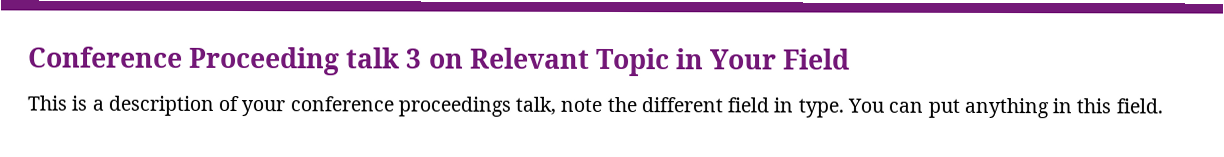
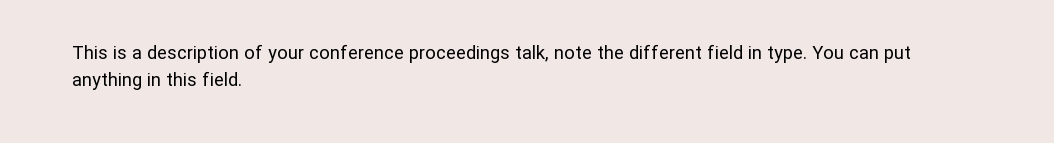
[28,46,851,77] Conference Proceeding talk 3 on Relevant Topic in Your Field // -> (72, 52) none

